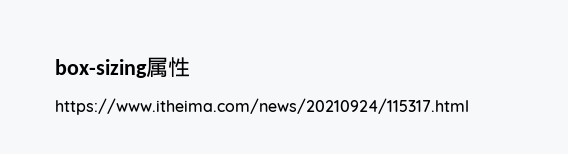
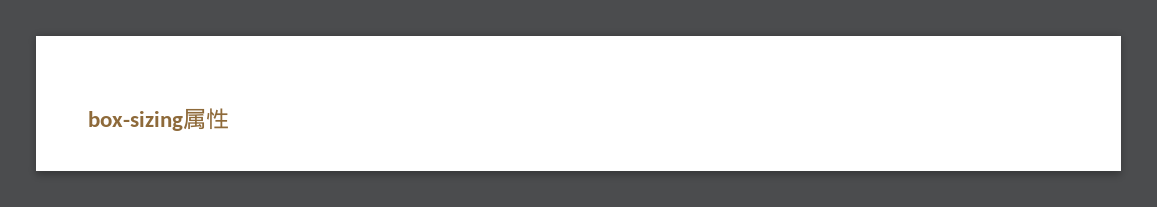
[55,98,469,115] // https://www.itheima.com/news/20210924/115317.html -> (229, 119) none

